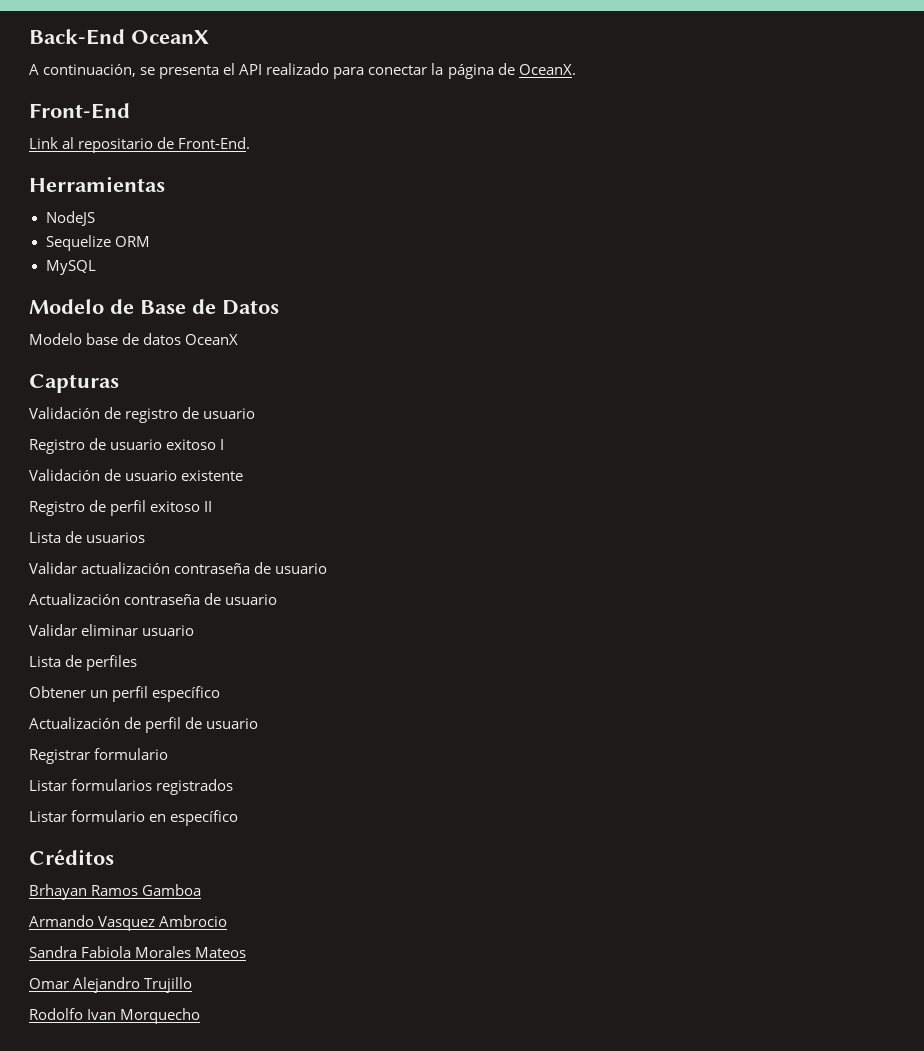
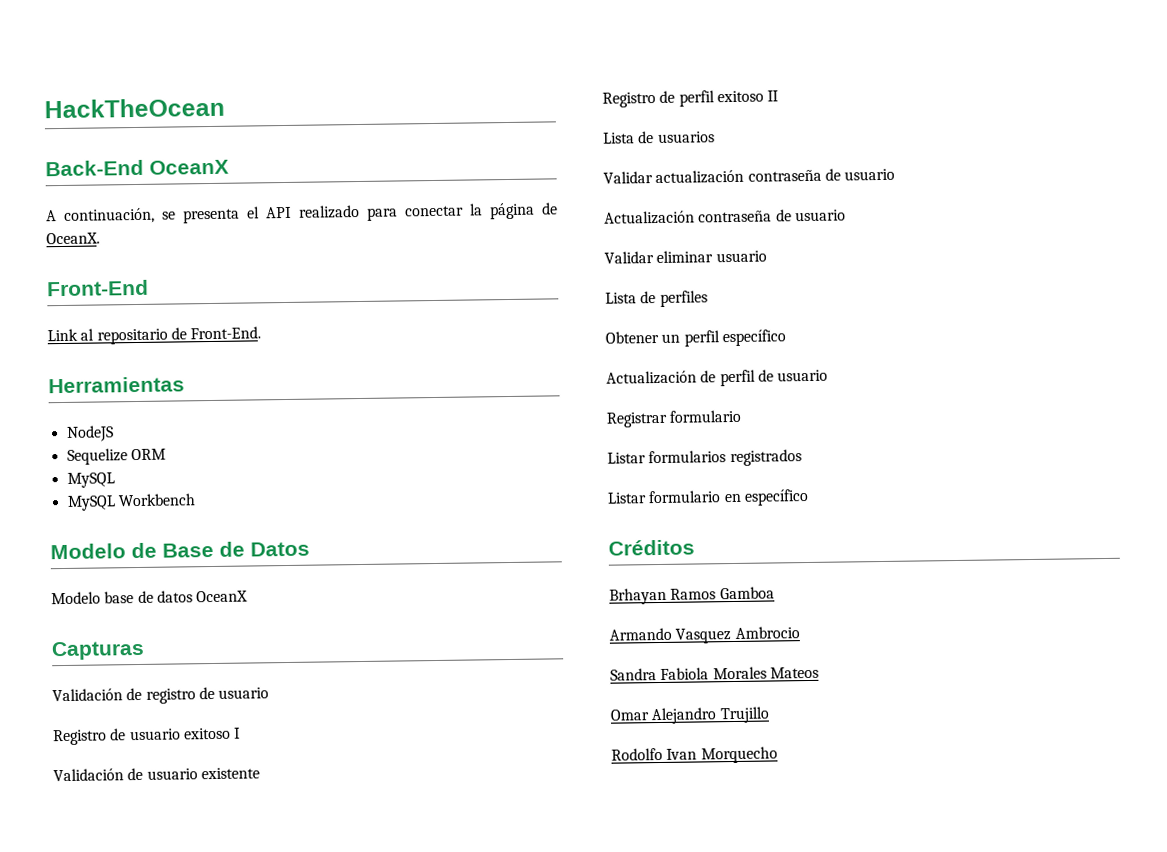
(29, 37) none -> [44,97,225,119] HackTheOcean //
(96, 267) none -> [66,493,196,511] // MySQL Workbench

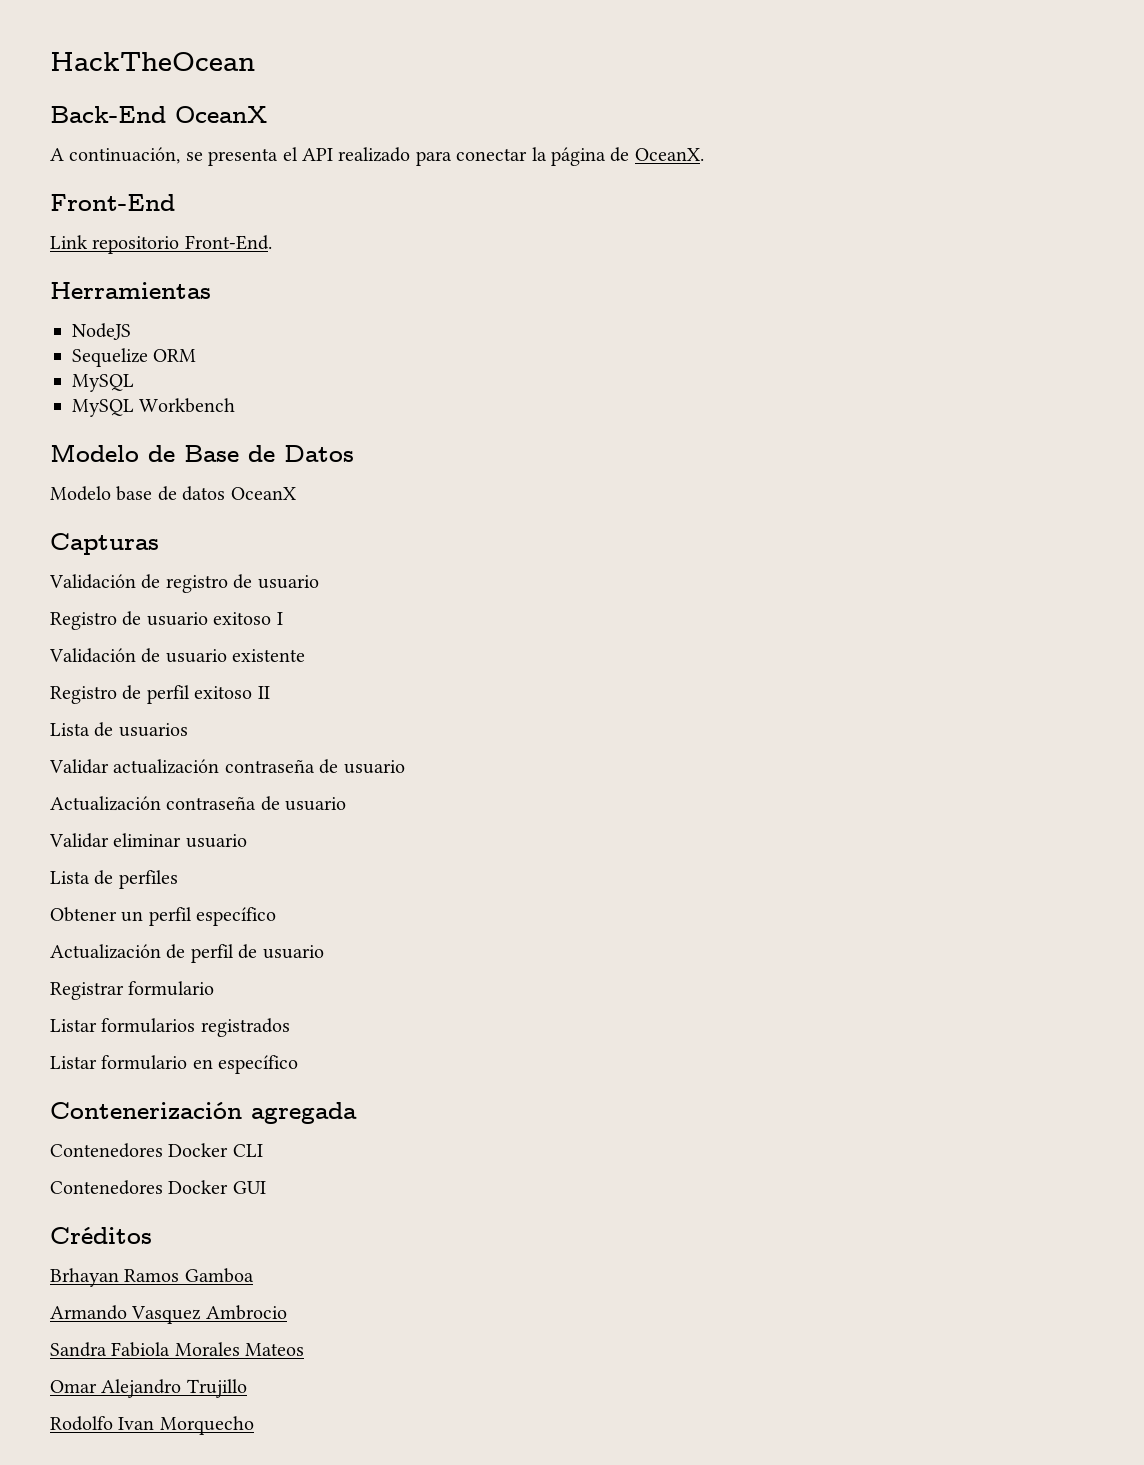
[80,327,187,345] al repositario de -> [92,236,180,254] repositorio
(809, 497) none -> [50,1102,357,1124] [50,1143,263,1158] [50,1180,266,1195] // Contenerización agregada // Contenedores Docker CLI // Contenedores Docker GUI

